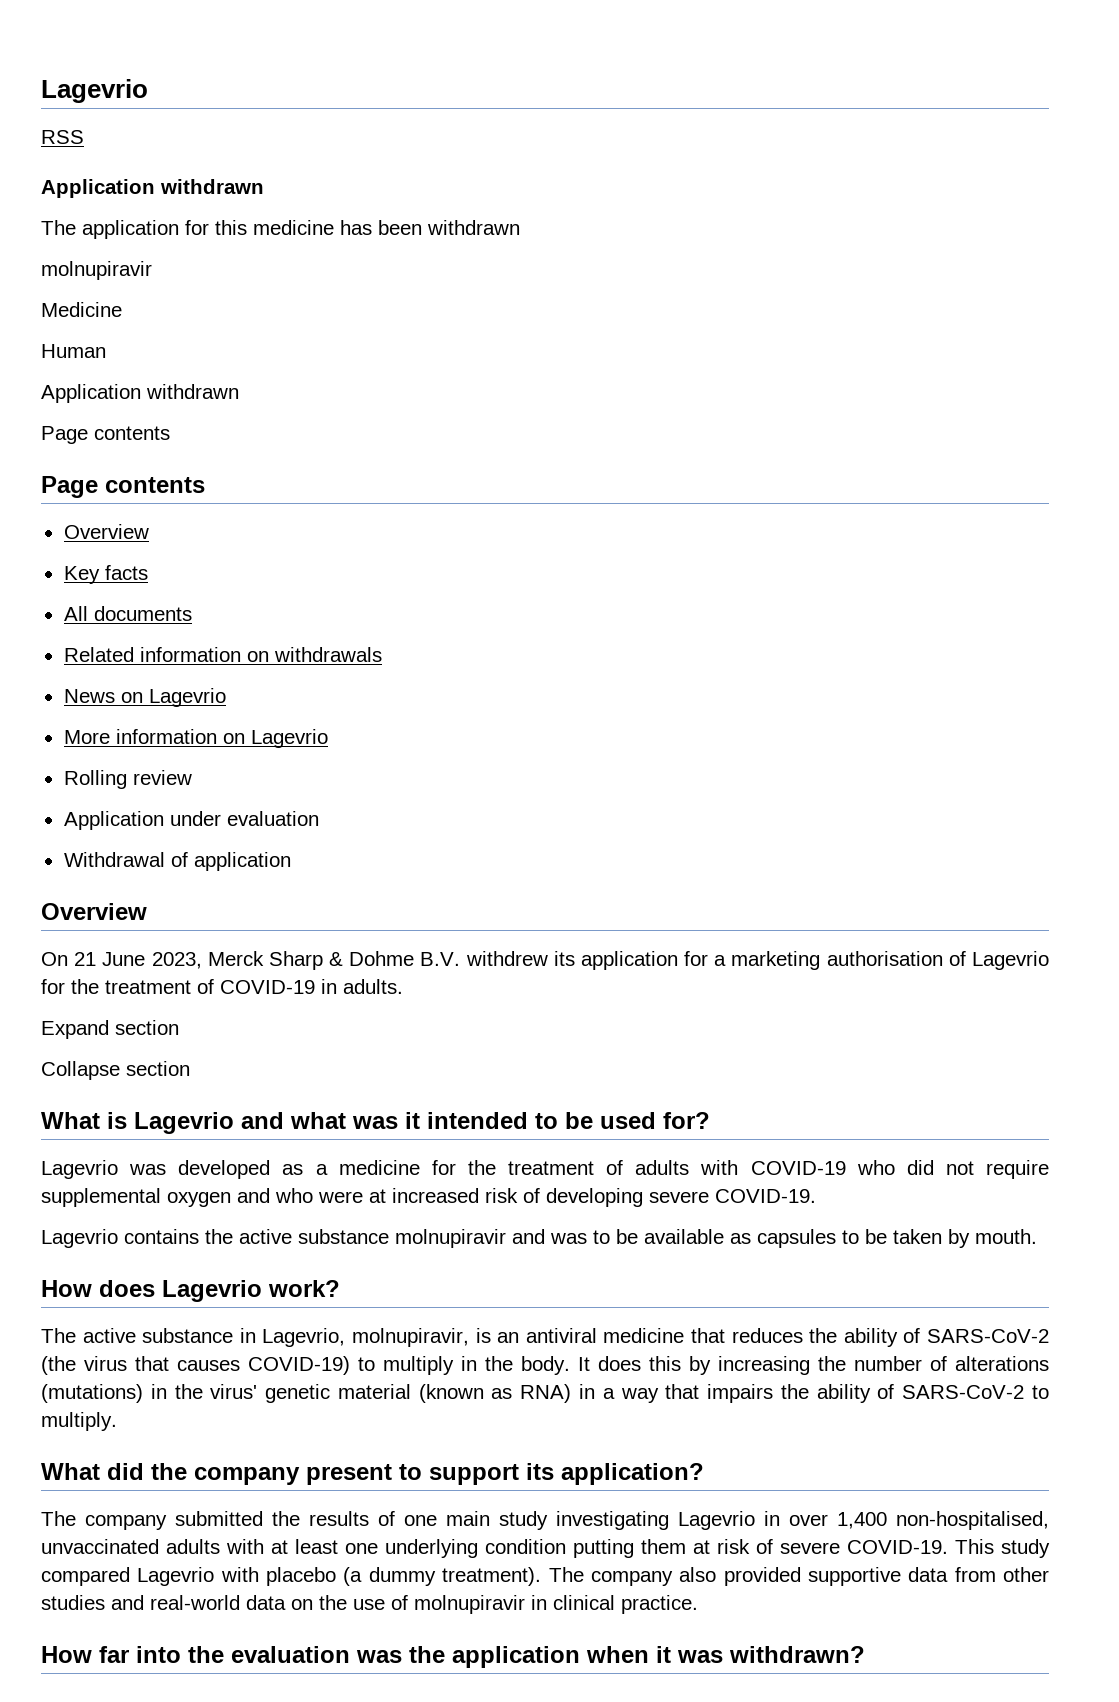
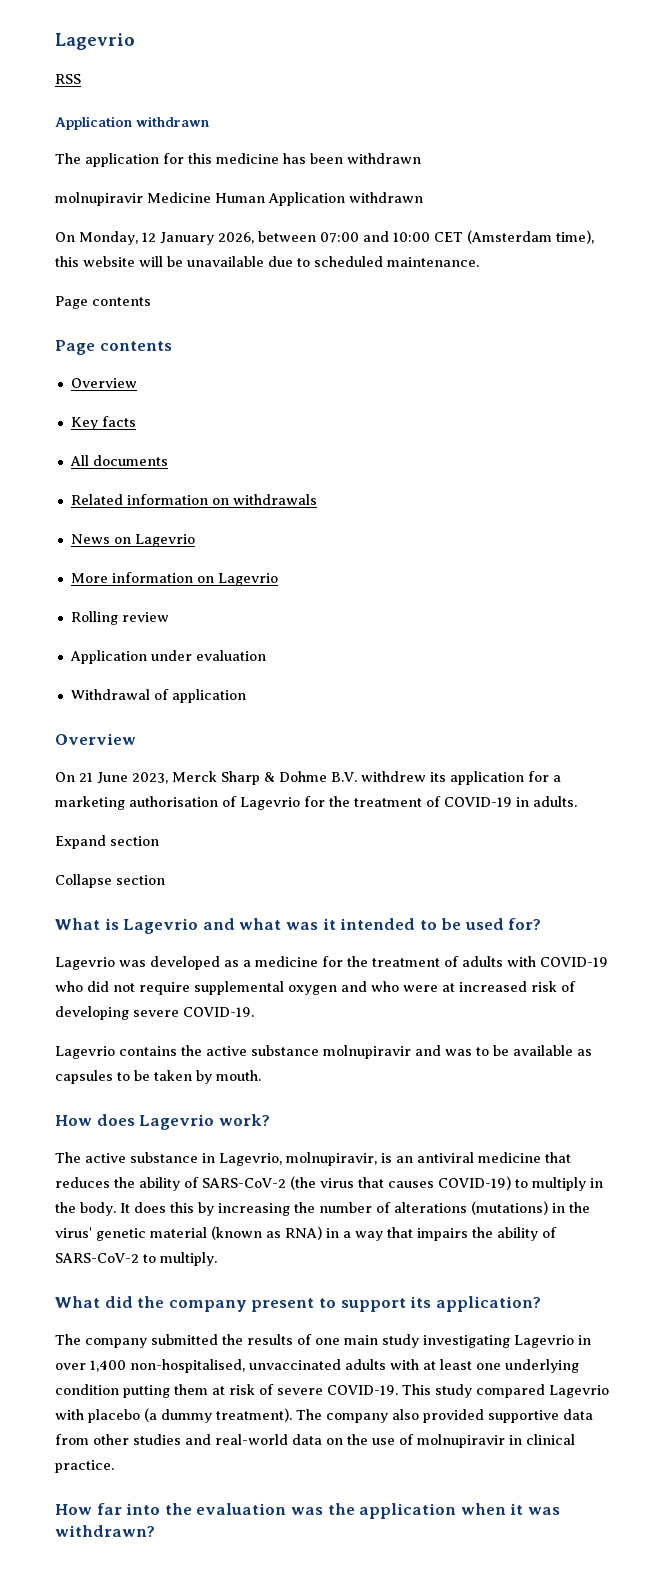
(152, 270) // -> (143, 199) none
(122, 309) // -> (211, 197) none
[41,384,239,403] // Application withdrawn -> [268,192,423,206] [55,230,594,245] [55,256,479,267] Application withdrawn // On Monday, 12 January 2026, between 07:00 and 10:00 CET (Amsterdam time), this website will be unavailable due to scheduled maintenance.

